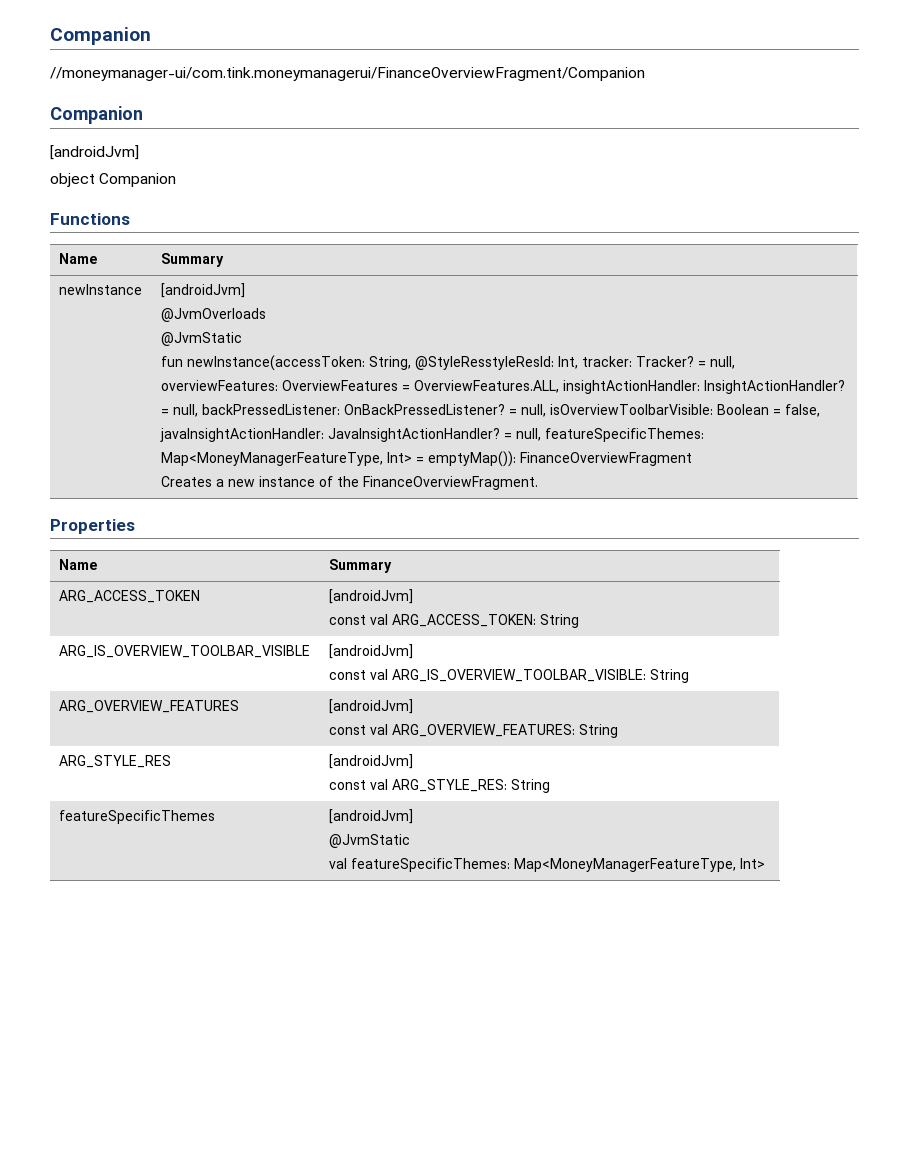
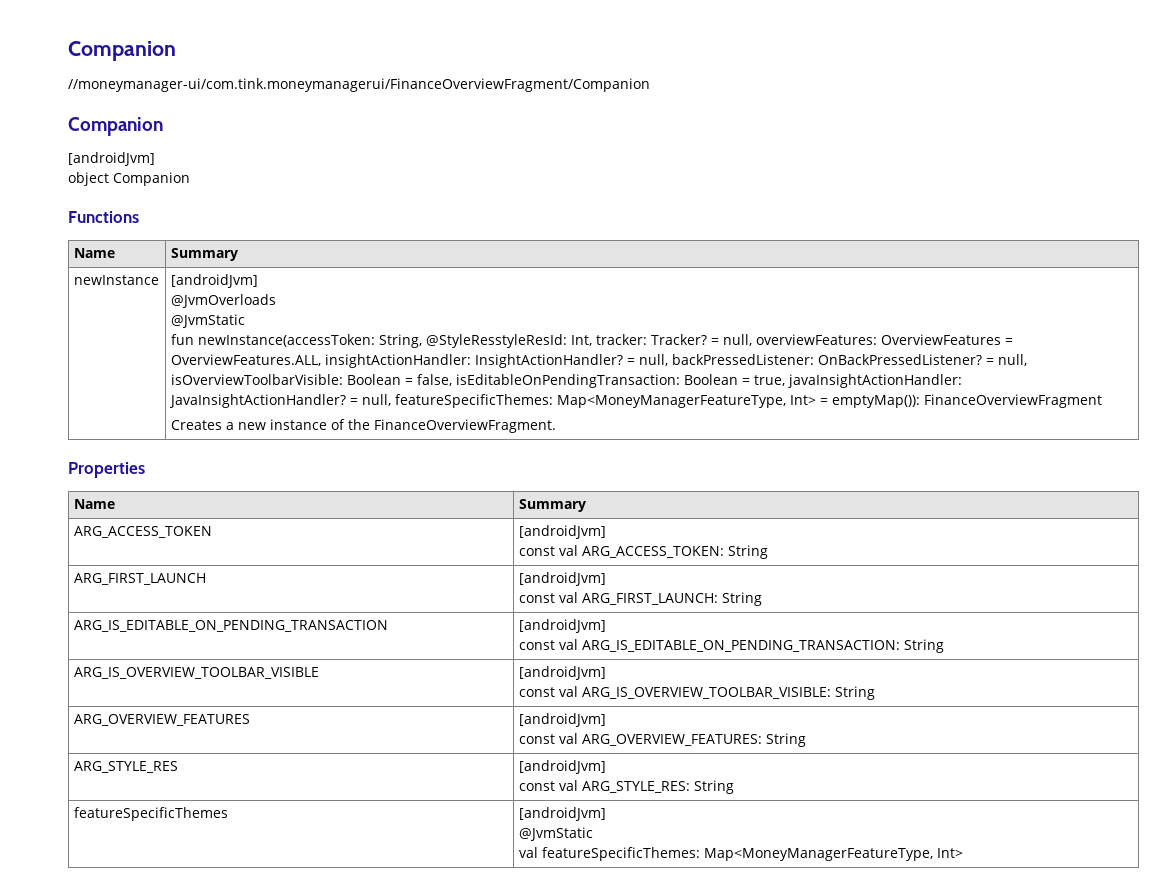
(821, 410) none -> [455,374,785,388] isEditableOnPendingTransaction: Boolean = true,
(580, 621) none -> [73,573,206,585] [518,572,606,586] [518,592,762,606] [73,620,388,632] [518,619,606,633] [518,639,944,653] // ARG_FIRST_LAUNCH | [androidJvm] // const val ARG_FIRST_LAUNCH: String // ARG_IS_EDITABLE_ON_PENDING_TRANSACTION | [androidJvm] // const val ARG_IS_EDITABLE_ON_PENDING_TRANSACTION: String

